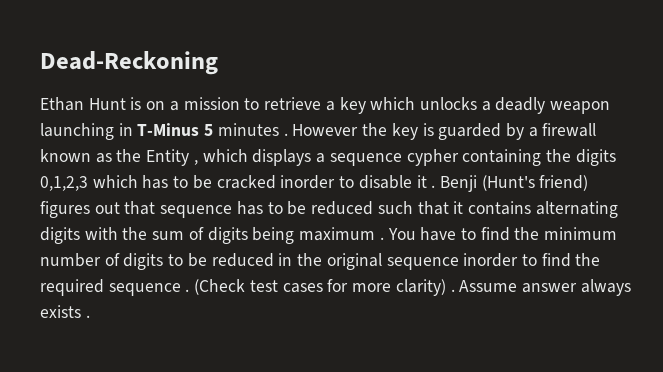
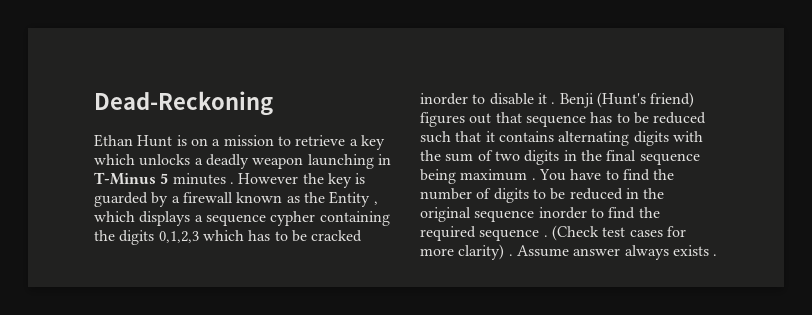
[207,227,248,244] digits -> [494,150,700,165] two digits in the final sequence
[544,227,618,240] minimum -> (675, 174) none

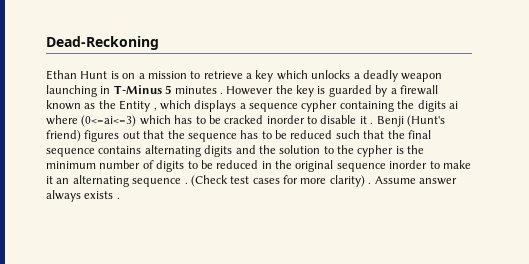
[158,231,199,243] 0,1,2,3 -> [448,101,458,109] [46,115,137,127] ai where (0<=ai<=3)
(522, 117) none -> [167,130,185,139] the
[485,131,703,146] [420,150,700,165] [420,169,675,184] it contains alternating digits with the sum of two digits in the final sequence being maximum . You have to find the -> [387,130,431,139] [46,145,425,157] [46,161,96,169] the final sequence contains alternating digits and the solution to the cypher is the minimum
[608,207,660,219] [420,226,476,241] find the required -> [442,160,471,169] [46,175,129,187] make it an alternating

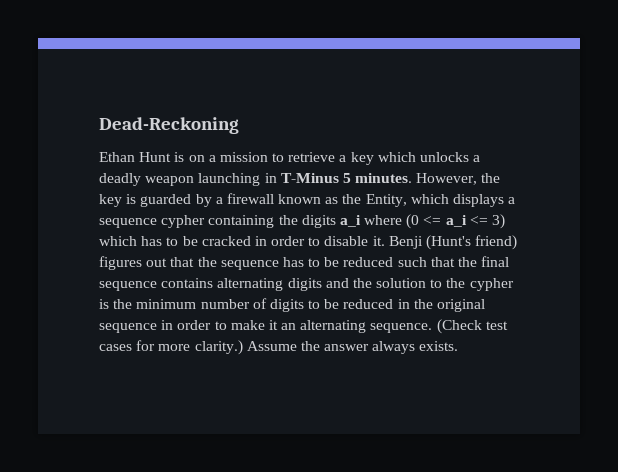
[174,86,274,95] minutes . However -> [355,173,478,185] minutes. However,
[119,100,157,112] Entity , -> [365,194,407,207] Entity,
[448,101,458,109] [46,115,137,127] ai where (0<=ai<=3) -> [339,214,506,229] a_i where (0 <= a_i <= 3)
[266,115,374,124] inorder to disable it . -> [254,236,385,246] in order to disable it.
[389,160,428,169] inorder -> [161,320,212,330] in order
[132,178,188,187] sequence . -> [370,323,433,333] sequence.
[329,175,457,187] [46,190,120,202] clarity) . Assume answer always exists . -> [194,340,459,355] clarity.) Assume the answer always exists.

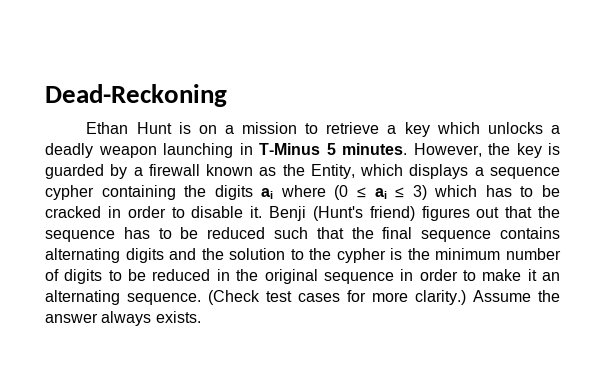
[339,215,361,227] a_i -> [261,188,274,199] ai
[423,215,488,227] <= a_i <= -> [356,187,405,199] ≤ ai ≤

